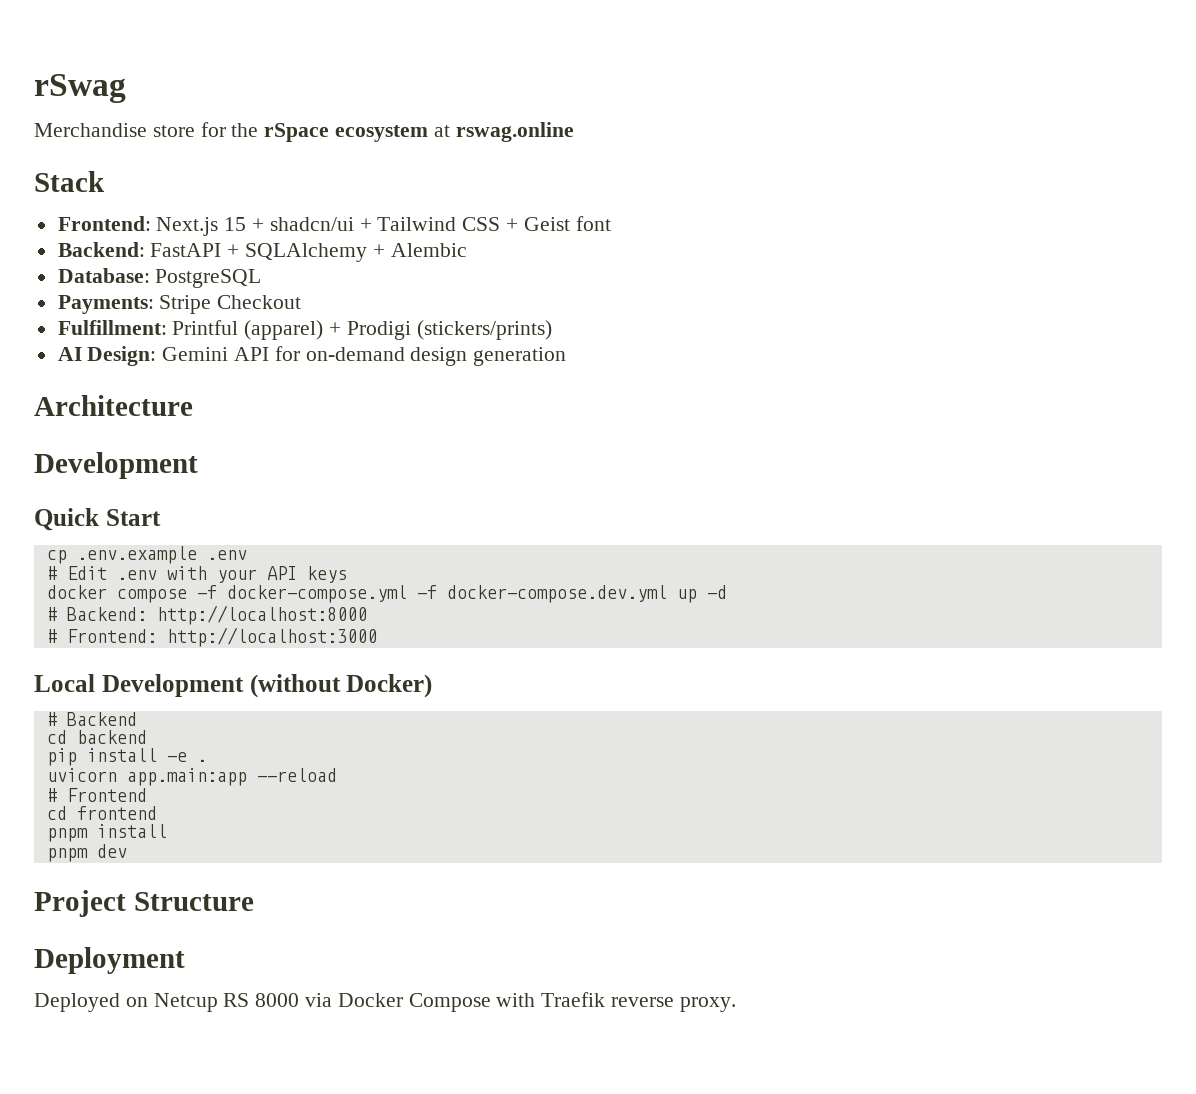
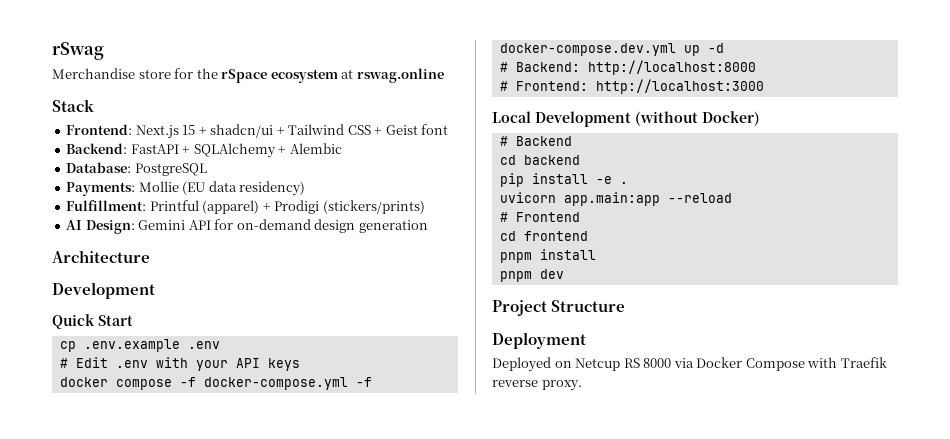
[159,295,302,314] Stripe Checkout -> [138,181,306,196] Mollie (EU data residency)

